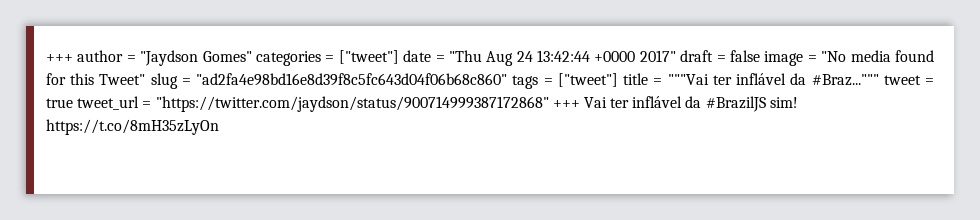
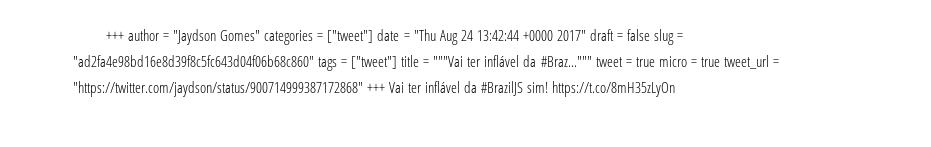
[764,50,935,66] [46,73,146,85] image = "No media found for this Tweet" -> (650, 35) none
(73, 103) none -> [658,56,720,67] micro = true

